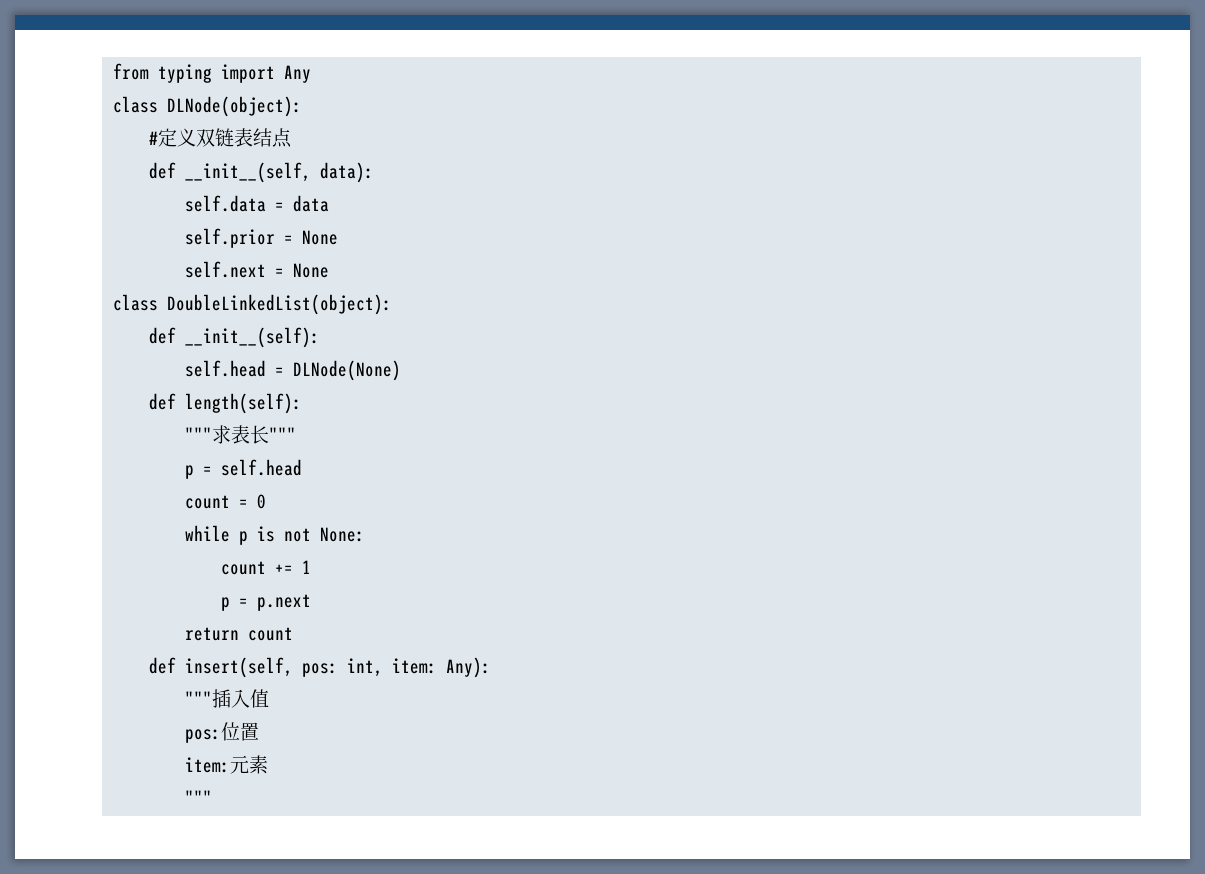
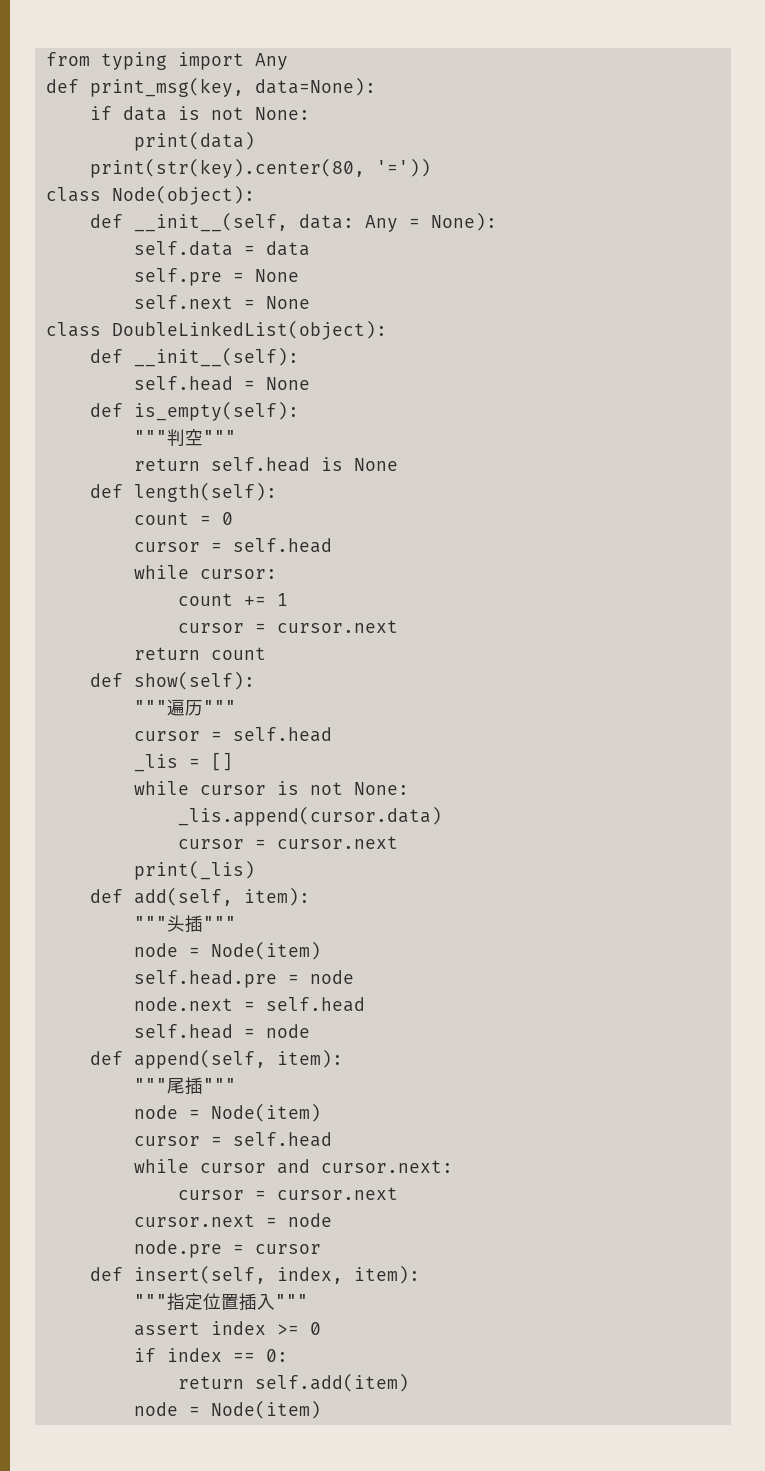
[112,96,302,117] [148,128,292,148] [148,162,374,183] class DLNode(object): // #定义双链表结点 // def __init__(self, data): -> [45,77,376,97] [89,106,310,121] [133,131,255,151] [89,158,431,178] [45,185,255,205] [89,212,497,232] def print_msg(key, data=None): // if data is not None: // print(data) // print(str(key).center(80, '=')) // class Node(object): // def __init__(self, data: Any = None):
[184,228,275,248] self.prior -> [133,268,222,286] self.pre
[292,360,401,381] [148,393,302,414] [184,425,296,444] [184,459,302,479] [184,494,266,509] [184,525,365,545] DLNode(None) // def length(self): // """求表长""" // p = self.head // count = 0 // while p is not None: -> [265,377,310,390] [89,401,299,421] [133,429,236,446] [133,457,398,472] [89,482,277,502] [133,512,233,525] [133,538,332,553] [133,565,277,579] None // def is_empty(self): // """判空""" // return self.head is None // def length(self): // count = 0 // cursor = self.head // while cursor:
[220,594,311,611] p = p.next -> [177,620,398,633] cursor = cursor.next
[184,657,491,678] [184,689,269,708] [184,722,259,743] [184,755,268,774] [184,790,212,805] insert(self, pos: int, item: Any): // """插入值 // pos:位置 // item:元素 // """ -> [133,671,255,690] [133,699,236,716] [133,727,332,742] [133,752,233,772] [133,781,409,795] [177,806,442,826] [177,836,398,849] [133,860,255,880] [89,887,310,906] [133,915,236,933] [133,941,321,960] [133,970,354,988] [133,997,365,1012] [133,1024,310,1039] [89,1049,343,1069] [133,1077,236,1095] [133,1103,321,1122] [133,1132,332,1147] [133,1159,453,1174] [177,1187,398,1200] [133,1213,332,1227] [133,1240,321,1258] [89,1265,420,1284] [133,1293,308,1311] [133,1321,321,1336] [133,1348,288,1362] [177,1373,409,1392] [133,1400,321,1419] show(self): // """遍历""" // cursor = self.head // _lis = [] // while cursor is not None: // _lis.append(cursor.data) // cursor = cursor.next // print(_lis) // def add(self, item): // """头插""" // node = Node(item) // self.head.pre = node // node.next = self.head // self.head = node // def append(self, item): // """尾插""" // node = Node(item) // cursor = self.head // while cursor and cursor.next: // cursor = cursor.next // cursor.next = node // node.pre = cursor // def insert(self, index, item): // """指定位置插入""" // assert index >= 0 // if index == 0: // return self.add(item) // node = Node(item)

